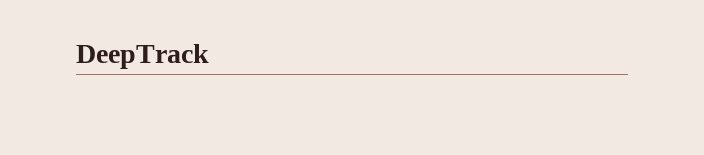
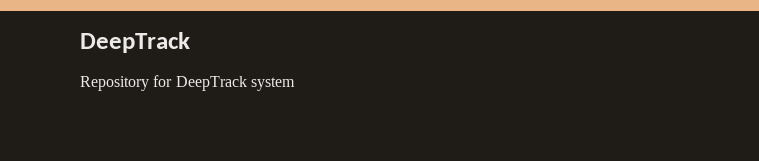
[76,44,209,69] DeepTrack -> [80,32,190,53] [80,75,295,91] DeepTrack // Repository for DeepTrack system

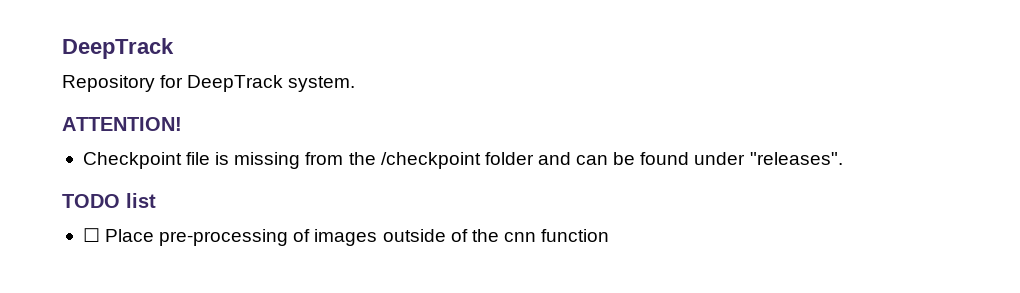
[250,77,295,91] system -> [288,76,356,92] [62,117,182,131] [82,152,843,169] [62,193,156,208] [82,228,610,246] system. // ATTENTION! // Checkpoint file is missing from the /checkpoint folder and can be found under "releases". // TODO list // ☐ Place pre-processing of images outside of the cnn function

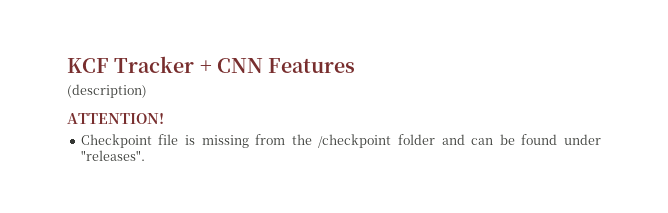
[62,38,174,59] [62,75,356,92] DeepTrack // Repository for DeepTrack system. -> [67,56,356,73] [67,84,147,98] KCF Tracker + CNN Features // (description)
[62,193,156,208] [82,228,610,246] // TODO list // ☐ Place pre-processing of images outside of the cnn function -> (145, 155) none

